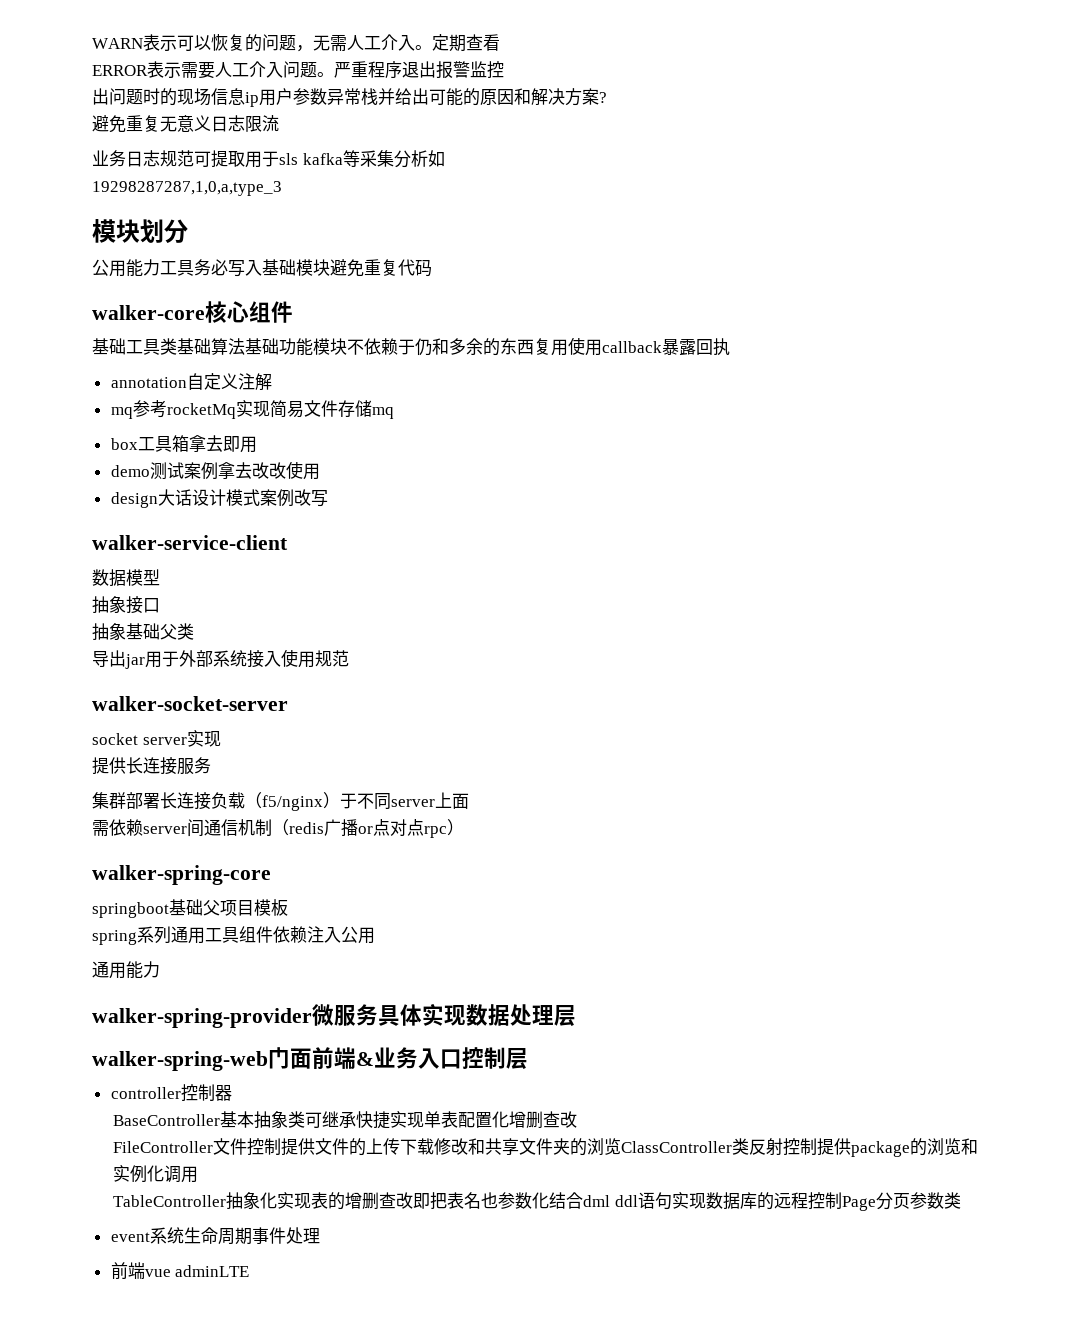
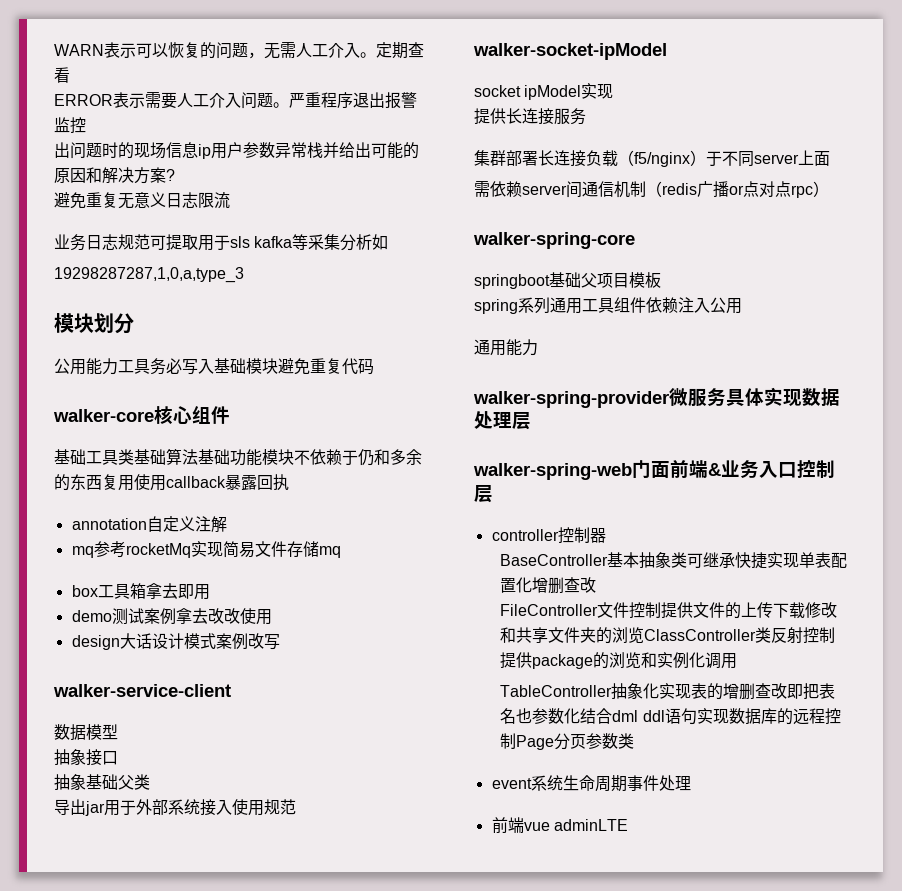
[92,696,288,711] walker-socket-server -> [473,43,667,60] walker-socket-ipModel
[142,737,187,745] server -> [524,85,582,100] ipModel

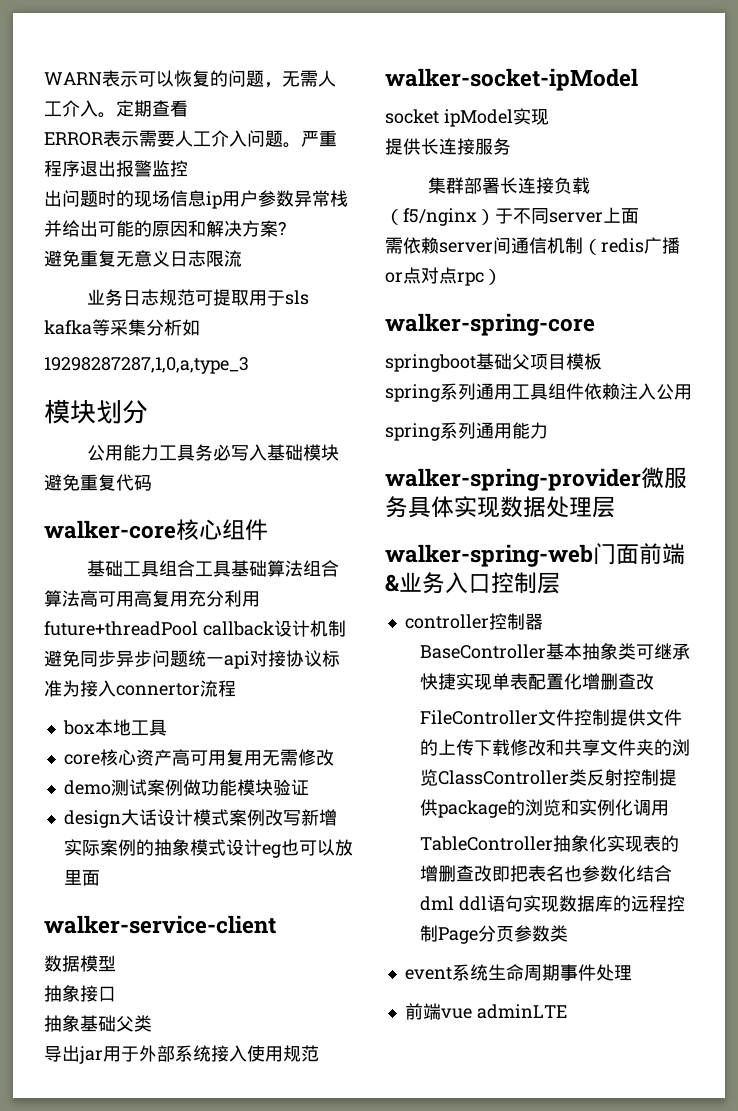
[118,448,422,466] [54,474,289,491] [71,516,227,533] [71,541,341,558] 类基础算法基础功能模块不依赖于仍和多余的东西复用使用callback暴露回执 // annotation自定义注解 // mq参考rocketMq实现简易文件存储mq -> [159,560,340,577] [44,590,260,607] [44,620,346,637] [44,650,340,669] [44,680,236,697] 组合工具基础算法组合算法高可用高复用充分利用future+threadPool callback设计机制避免同步异步问题统一api对接协议标准为接入connertor流程
[97,583,210,600] 工具箱拿去即用 -> [94,719,167,736] [63,749,334,766] 本地工具 // core核心资产高可用复用无需修改
[175,608,272,625] 拿去改改使用 -> [182,779,309,796] 做功能模块验证
(280, 642) none -> [300,809,337,826] [63,839,353,858] [63,870,100,886] 新增实际案例的抽象模式设计eg也可以放里面
(742, 306) none -> [385,422,476,441] spring系列

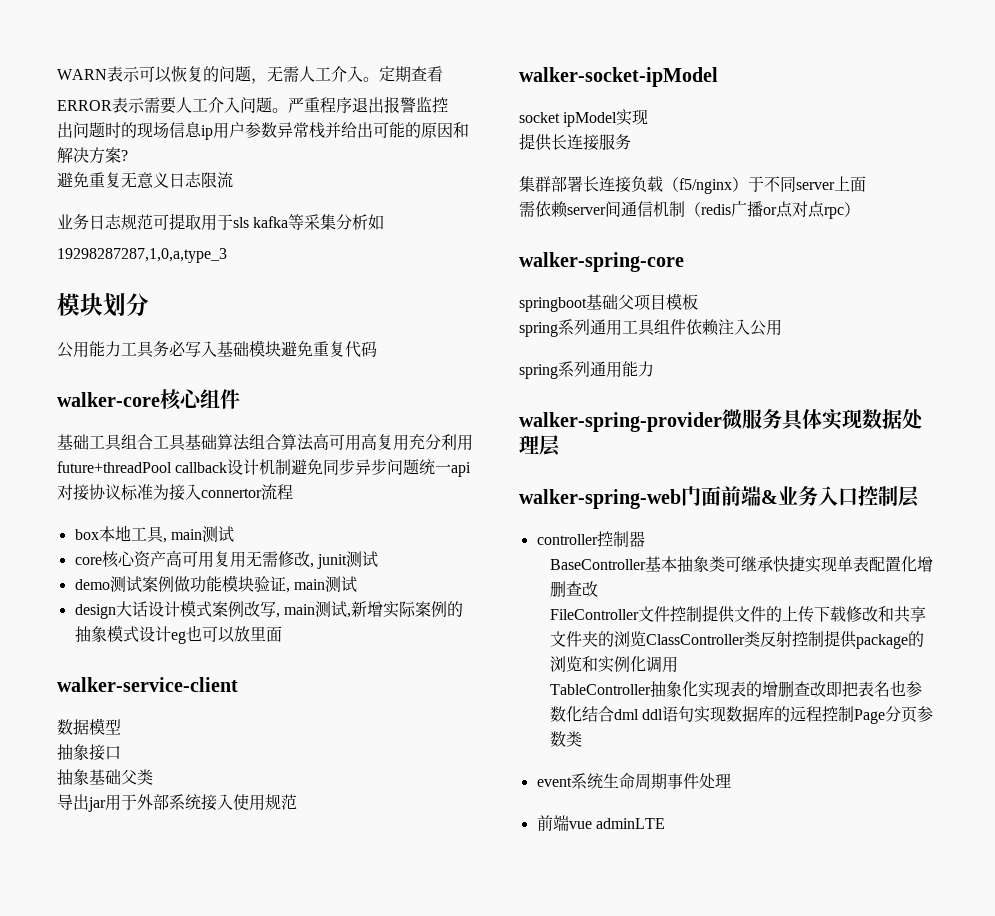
(167, 727) none -> [162,526,234,543] , main测试
(334, 757) none -> [309,551,378,569] , junit测试
(309, 787) none -> [285,576,357,593] , main测试
(301, 818) none -> [275,601,351,618] , main测试,

